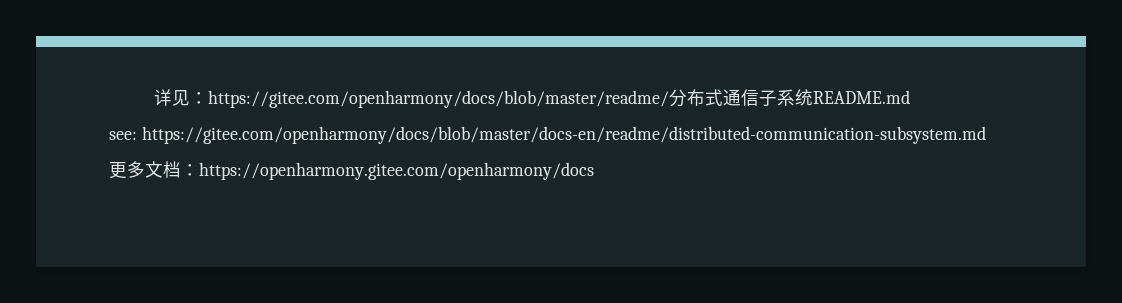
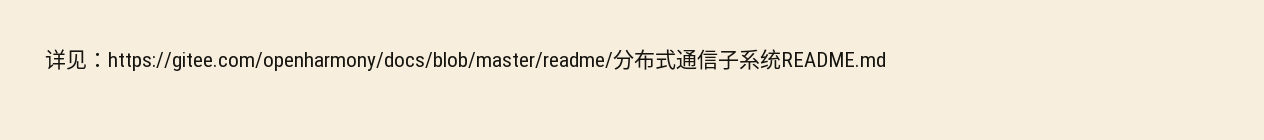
[109,126,986,144] [109,161,594,180] // see: https://gitee.com/openharmony/docs/blob/master/docs-en/readme/distributed-communication-subsystem.md // 更多文档：https://openharmony.gitee.com/openharmony/docs -> (886, 59) none

